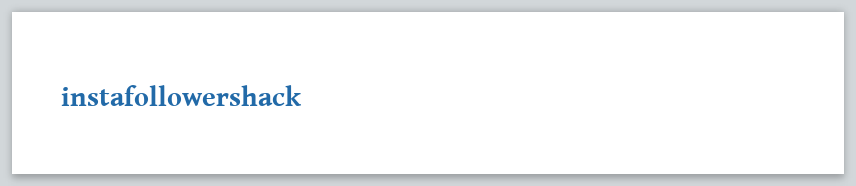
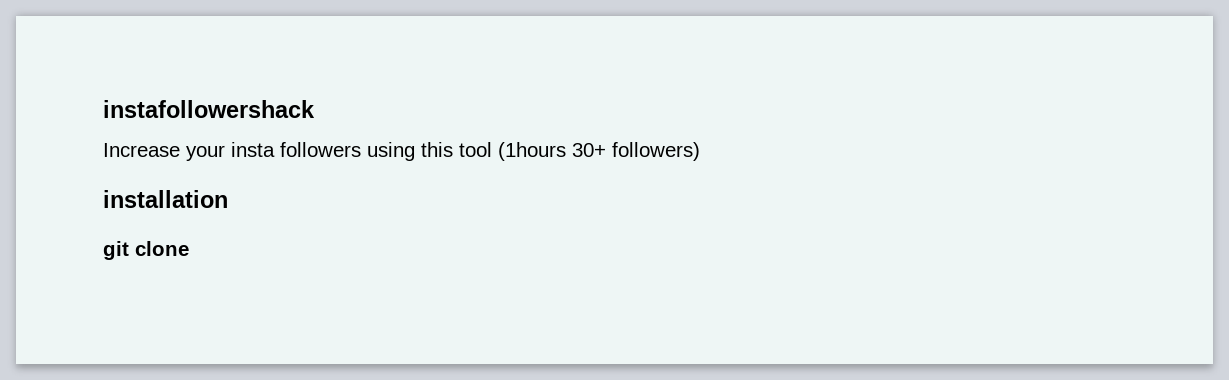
(302, 95) none -> [103,142,700,161] [103,190,228,208] [103,241,189,260] // Increase your insta followers using this tool (1hours 30+ followers) // installation // git clone

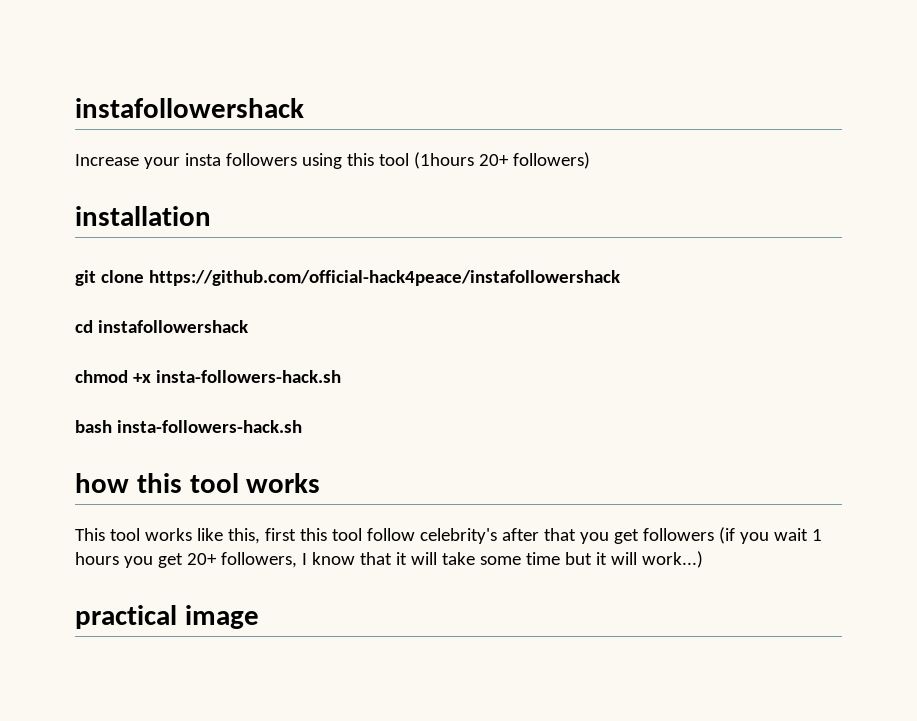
[572,143,606,157] 30+ -> [478,154,509,166] 20+
(189, 248) none -> [148,270,620,286] [75,320,248,333] [75,370,341,383] [75,420,302,433] [75,473,321,493] [75,527,822,544] [75,551,703,568] [75,605,259,629] https://github.com/official-hack4peace/instafollowershack // cd instafollowershack // chmod +x insta-followers-hack.sh // bash insta-followers-hack.sh // how this tool works // This tool works like this, first this tool follow celebrity's after that you get followers (if you wait 1 hours you get 20+ followers, I know that it will take some time but it will work...) // practical image

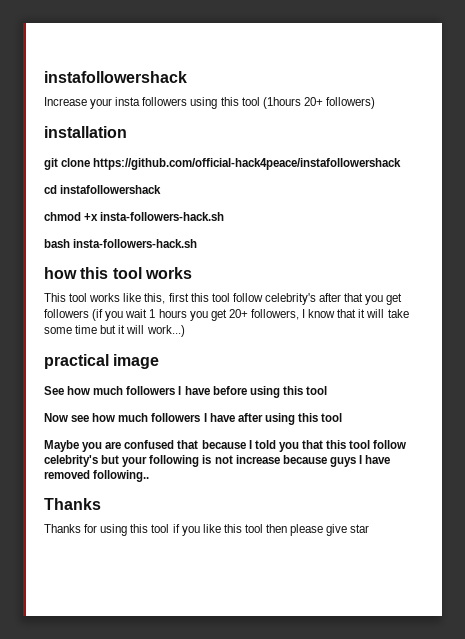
(259, 617) none -> [44,386,327,398] [44,413,343,425] [44,440,407,452] [44,455,391,467] [44,470,150,482] [44,498,101,510] [44,524,370,536] // See how much followers I have before using this tool // Now see how much followers I have after using this tool // Maybe you are confused that because I told you that this tool follow celebrity's but your following is not increase because guys I have removed following.. // Thanks // Thanks for using this tool if you like this tool then please give star

